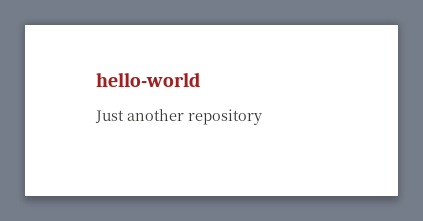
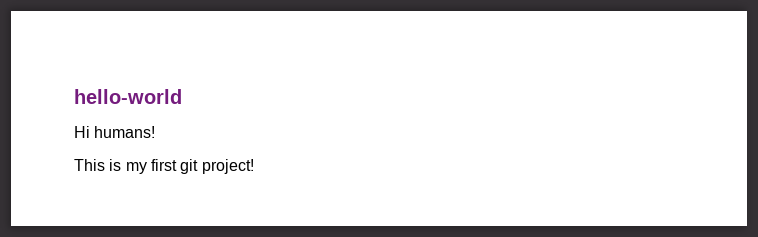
[95,109,262,125] Just another repository -> [74,126,156,138] [74,159,254,174] Hi humans! // This is my first git project!

